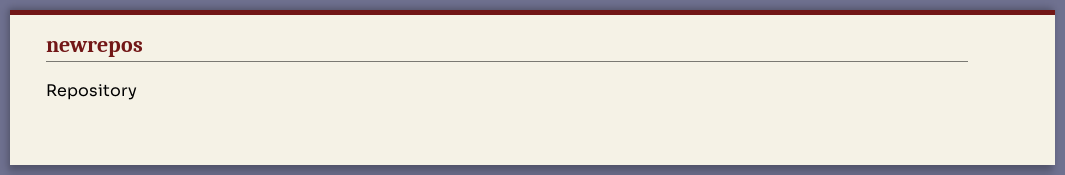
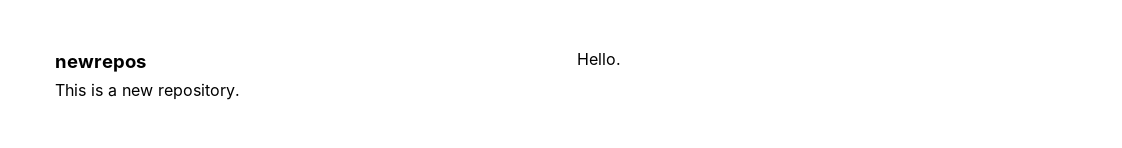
[46,84,137,100] Repository -> [55,83,240,100] [577,53,621,65] This is a new repository. // Hello.

